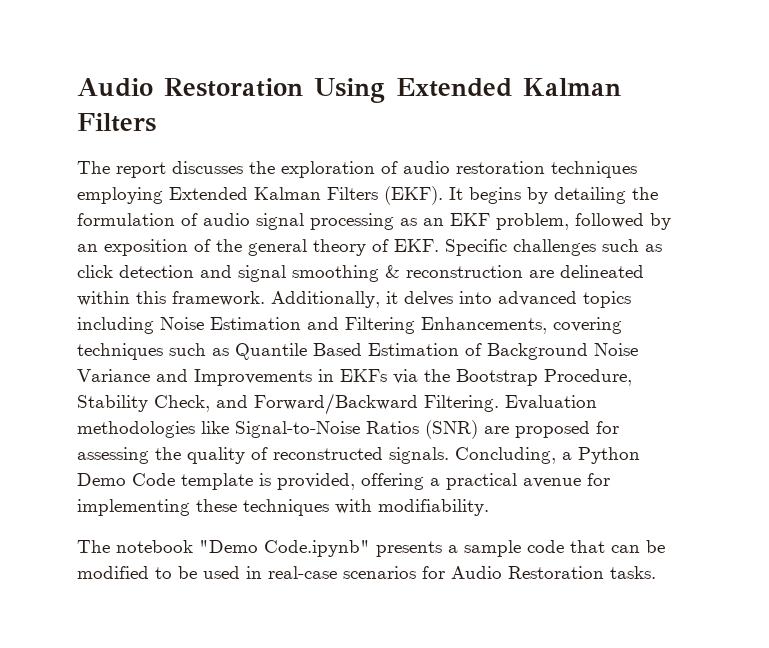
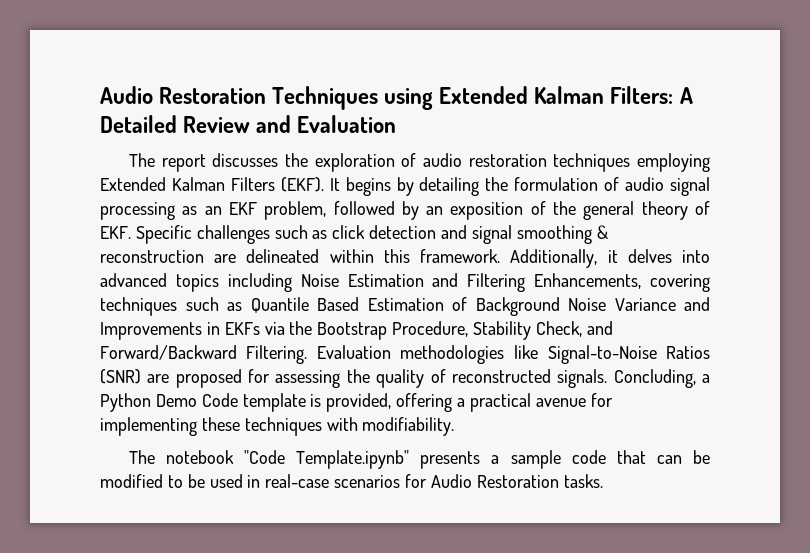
[77,78,621,103] [77,113,156,132] Audio Restoration Using Extended Kalman Filters -> [100,86,693,110] [100,115,397,133] Audio Restoration Techniques using Extended Kalman Filters: A Detailed Review and Evaluation
[199,540,370,557] "Demo Code.ipynb" -> [244,450,410,469] "Code Template.ipynb"

